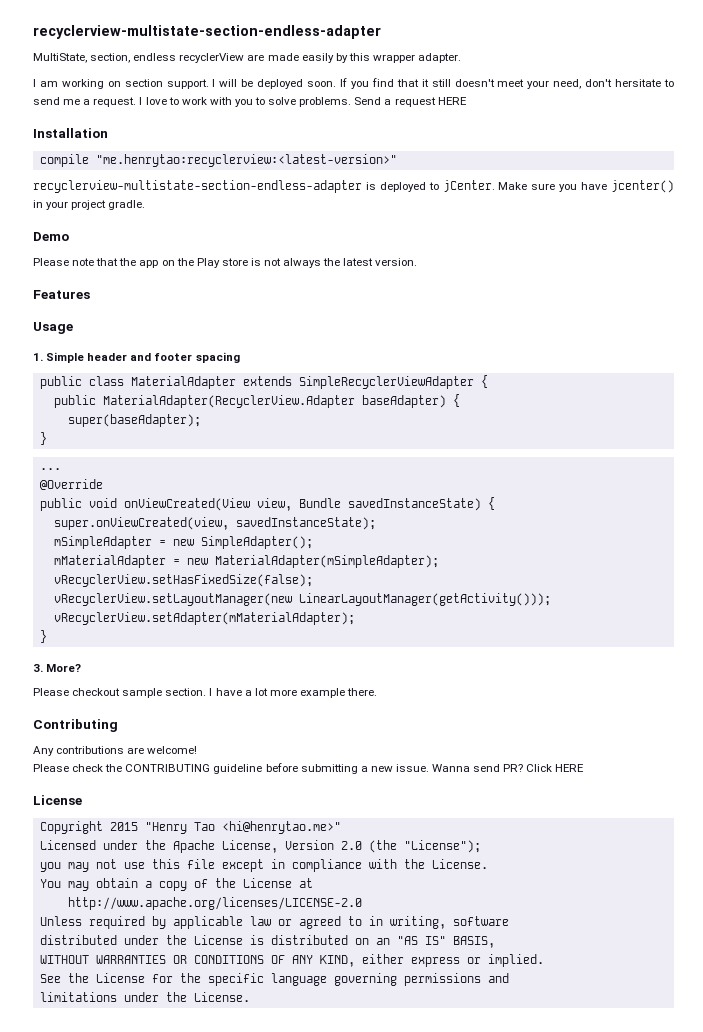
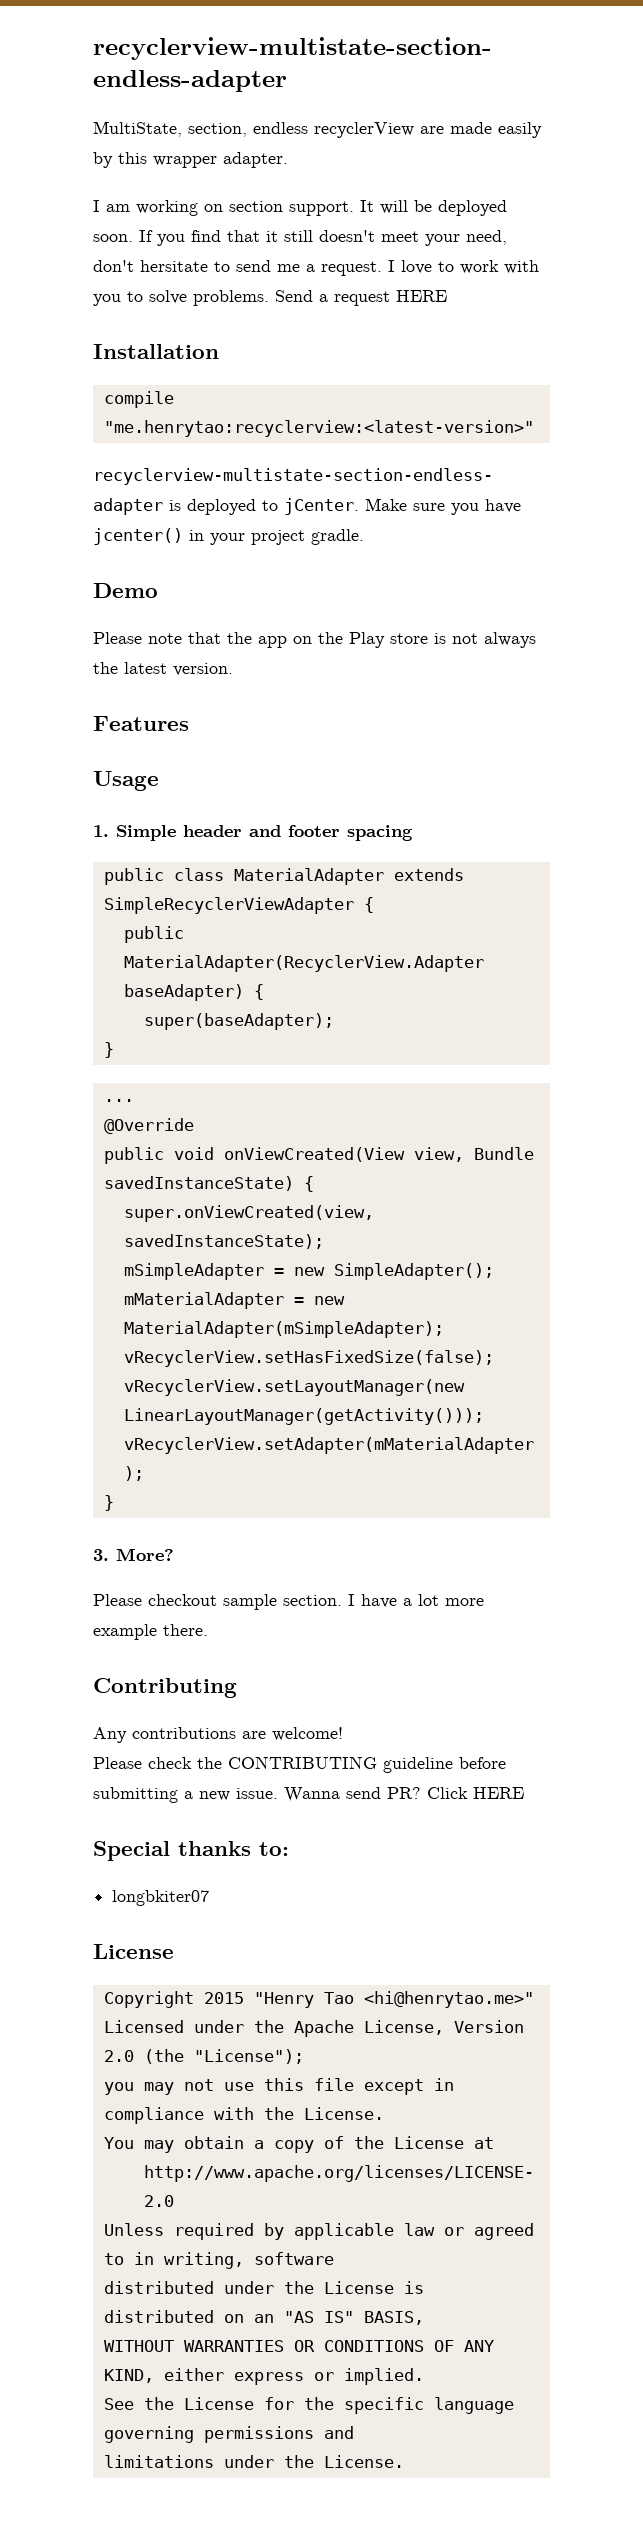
[212,79,216,87] I -> [360,200,374,212] It
(585, 768) none -> [93,1841,289,1861] [112,1890,210,1906] // Special thanks to: // longbkiter07

